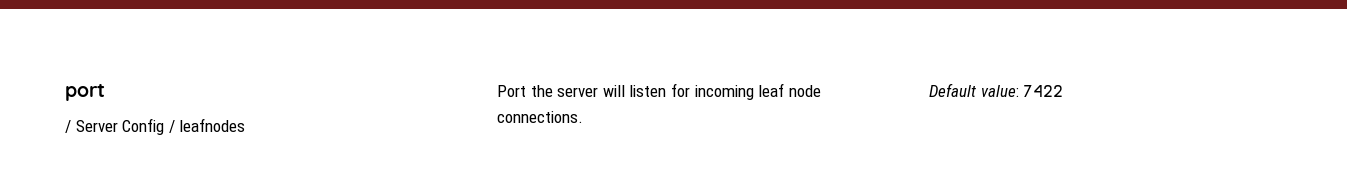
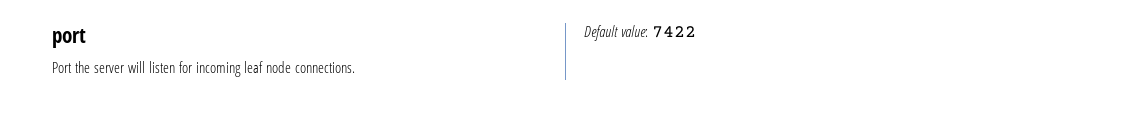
[65,118,246,135] // / Server Config / leafnodes -> (86, 38) none

